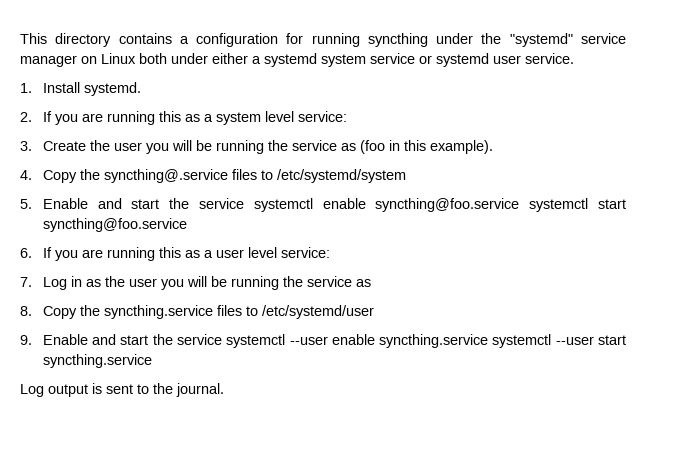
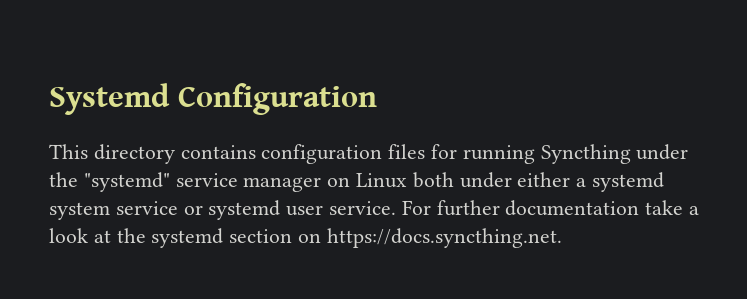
(20, 38) none -> [49,83,377,115] Systemd Configuration //
[179,33,279,47] a configuration -> [261,144,426,164] configuration files
[367,33,428,47] syncthing -> [540,144,631,164] Syncthing
[20,82,141,96] [20,111,347,125] [20,140,493,154] [20,169,406,183] [20,198,626,212] [42,218,187,232] [20,247,330,261] [20,276,371,290] [20,305,374,319] [20,334,626,348] [42,354,152,368] [20,383,224,397] // 1. Install systemd. // 2. If you are running this as a system level service: // 3. Create the user you will be running the service as (foo in this example). // 4. Copy the syncthing@.service files to /etc/systemd/system // 5. Enable and start the service systemctl enable syncthing@foo.service systemctl start syncthing@foo.service // 6. If you are running this as a user level service: // 7. Log in as the user you will be running the service as // 8. Copy the syncthing.service files to /etc/systemd/user // 9. Enable and start the service systemctl --user enable syncthing.service systemctl --user start syncthing.service // Log output is sent to the journal. -> [401,200,700,216] [49,228,562,248] For further documentation take a look at the systemd section on https://docs.syncthing.net.

